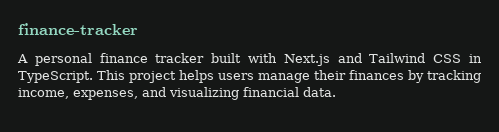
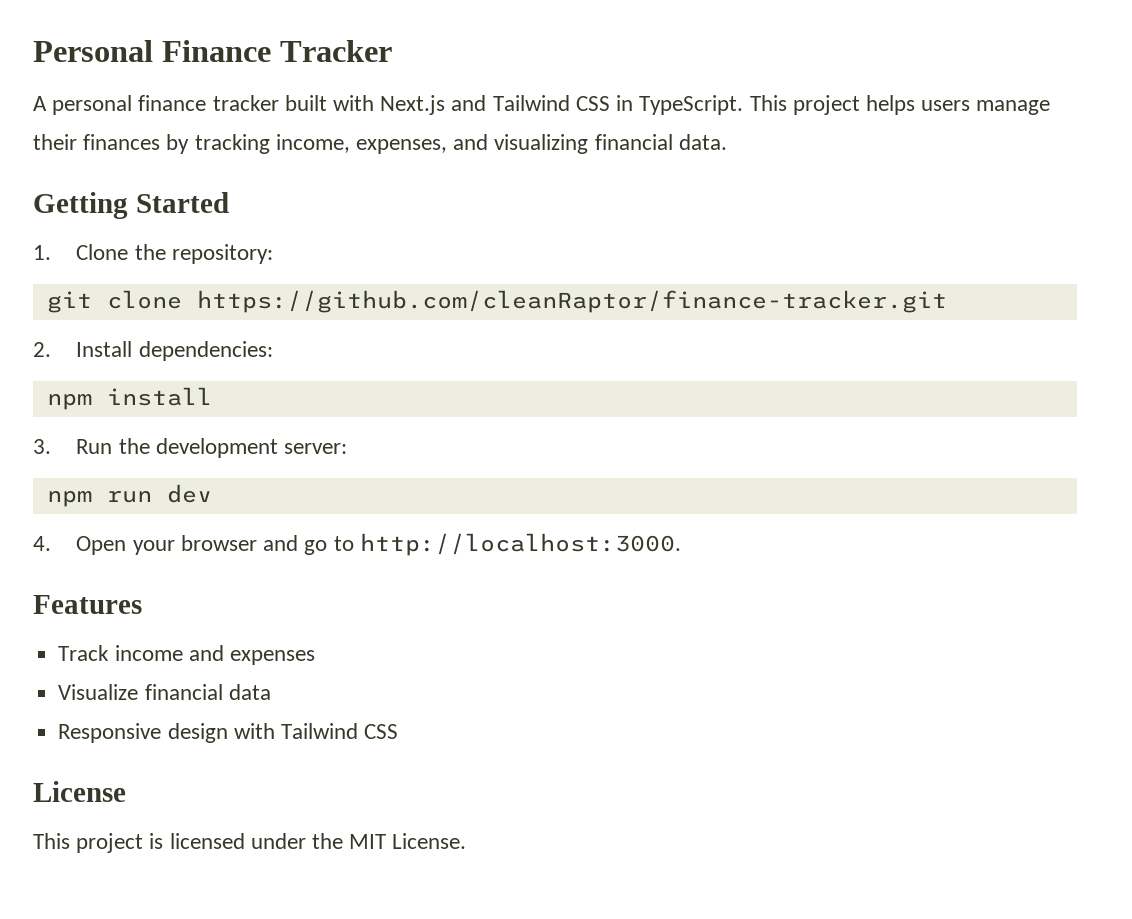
[18,23,138,35] finance-tracker -> [33,40,392,62] Personal Finance Tracker
(336, 92) none -> [33,192,229,219] [33,244,273,264] [46,290,947,313] [33,341,273,361] [46,387,212,410] [33,438,348,458] [46,484,212,507] [33,533,681,556] [33,595,142,614] [58,645,315,665] [58,684,271,700] [58,723,399,743] [33,781,126,802] [33,833,467,853] // Getting Started // 1. Clone the repository: // git clone https://github.com/cleanRaptor/finance-tracker.git // 2. Install dependencies: // npm install // 3. Run the development server: // npm run dev // 4. Open your browser and go to http://localhost:3000. // Features // Track income and expenses // Visualize financial data // Responsive design with Tailwind CSS // License // This project is licensed under the MIT License.

